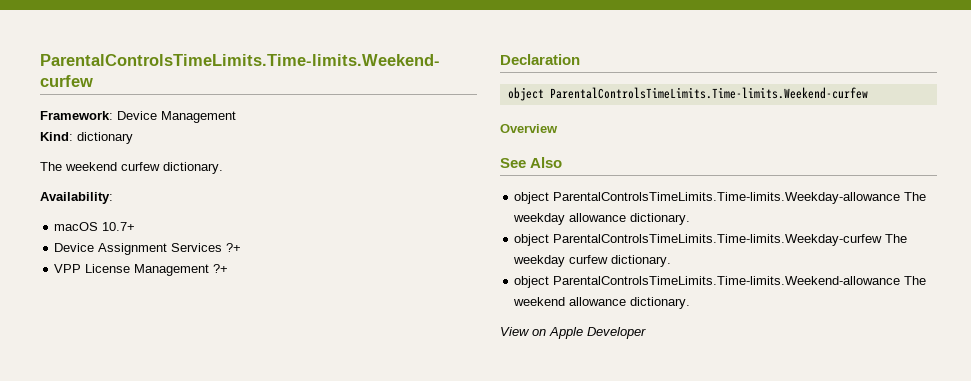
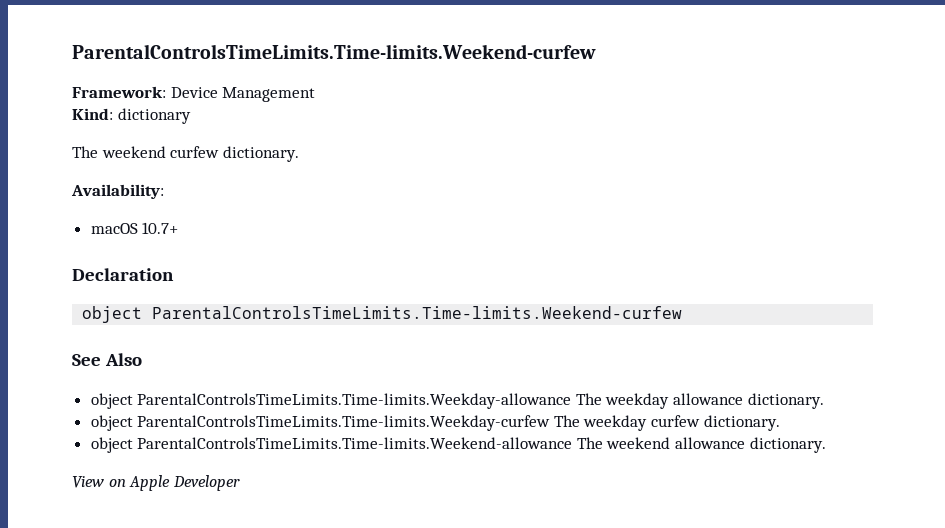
[54,243,242,255] [54,264,229,276] // Device Assignment Services ?+ // VPP License Management ?+ -> (179, 228) none
[500,124,558,133] // Overview -> (683, 312) none

